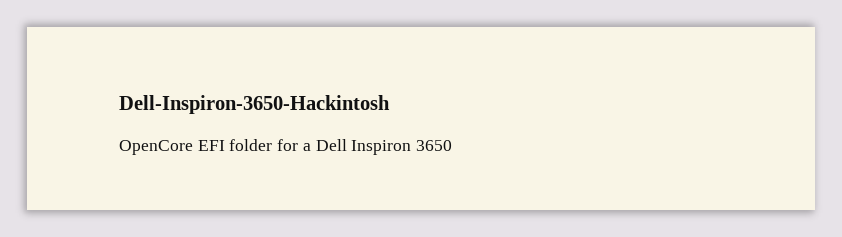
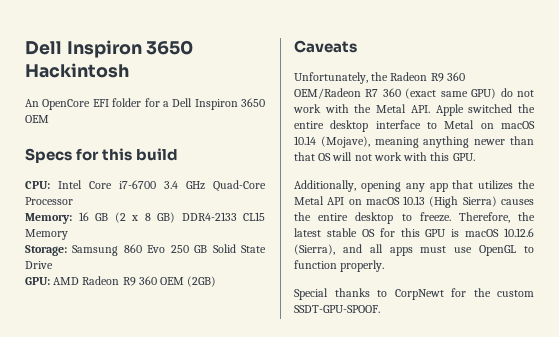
[119,95,390,114] Dell-Inspiron-3650-Hackintosh // -> [25,40,194,58] [25,63,129,78] [25,99,39,107] Dell Inspiron 3650 Hackintosh // An
(453, 145) none -> [25,115,49,123] [25,148,179,163] [25,180,266,192] [25,197,73,205] [25,212,265,224] [25,229,68,240] [25,244,266,256] [25,261,53,269] [25,276,217,287] [294,40,357,53] [294,72,465,84] [294,88,534,99] [293,104,535,116] [294,120,535,132] [294,136,534,148] [294,152,475,161] [294,180,535,192] [294,196,534,208] [294,212,535,224] [294,228,534,237] [294,244,534,256] [294,260,385,272] [294,288,534,300] [294,305,380,313] OEM // Specs for this build // CPU: Intel Core i7-6700 3.4 GHz Quad-Core Processor // Memory: 16 GB (2 x 8 GB) DDR4-2133 CL15 Memory // Storage: Samsung 860 Evo 250 GB Solid State Drive // GPU: AMD Radeon R9 360 OEM (2GB) // Caveats // Unfortunately, the Radeon R9 360 OEM/Radeon R7 360 (exact same GPU) do not work with the Metal API. Apple switched the entire desktop interface to Metal on macOS 10.14 (Mojave), meaning anything newer than that OS will not work with this GPU. // Additionally, opening any app that utilizes the Metal API on macOS 10.13 (High Sierra) causes the entire desktop to freeze. Therefore, the latest stable OS for this GPU is macOS 10.12.6 (Sierra), and all apps must use OpenGL to function properly. // Special thanks to CorpNewt for the custom SSDT-GPU-SPOOF.

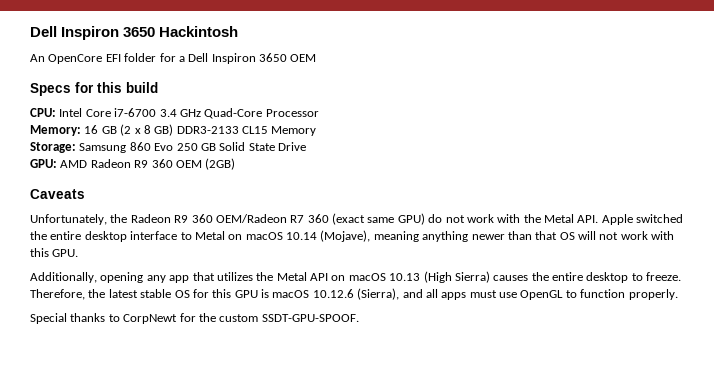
[181,212,237,221] DDR4-2133 -> [176,126,239,134] DDR3-2133

